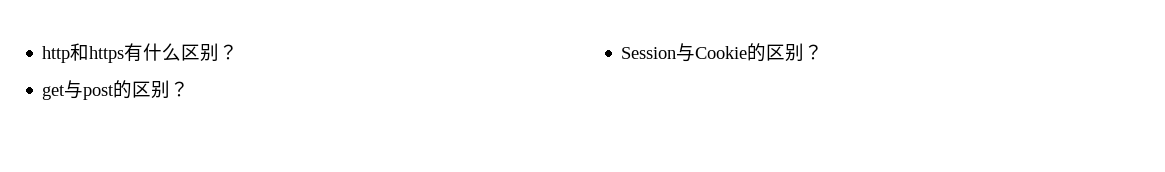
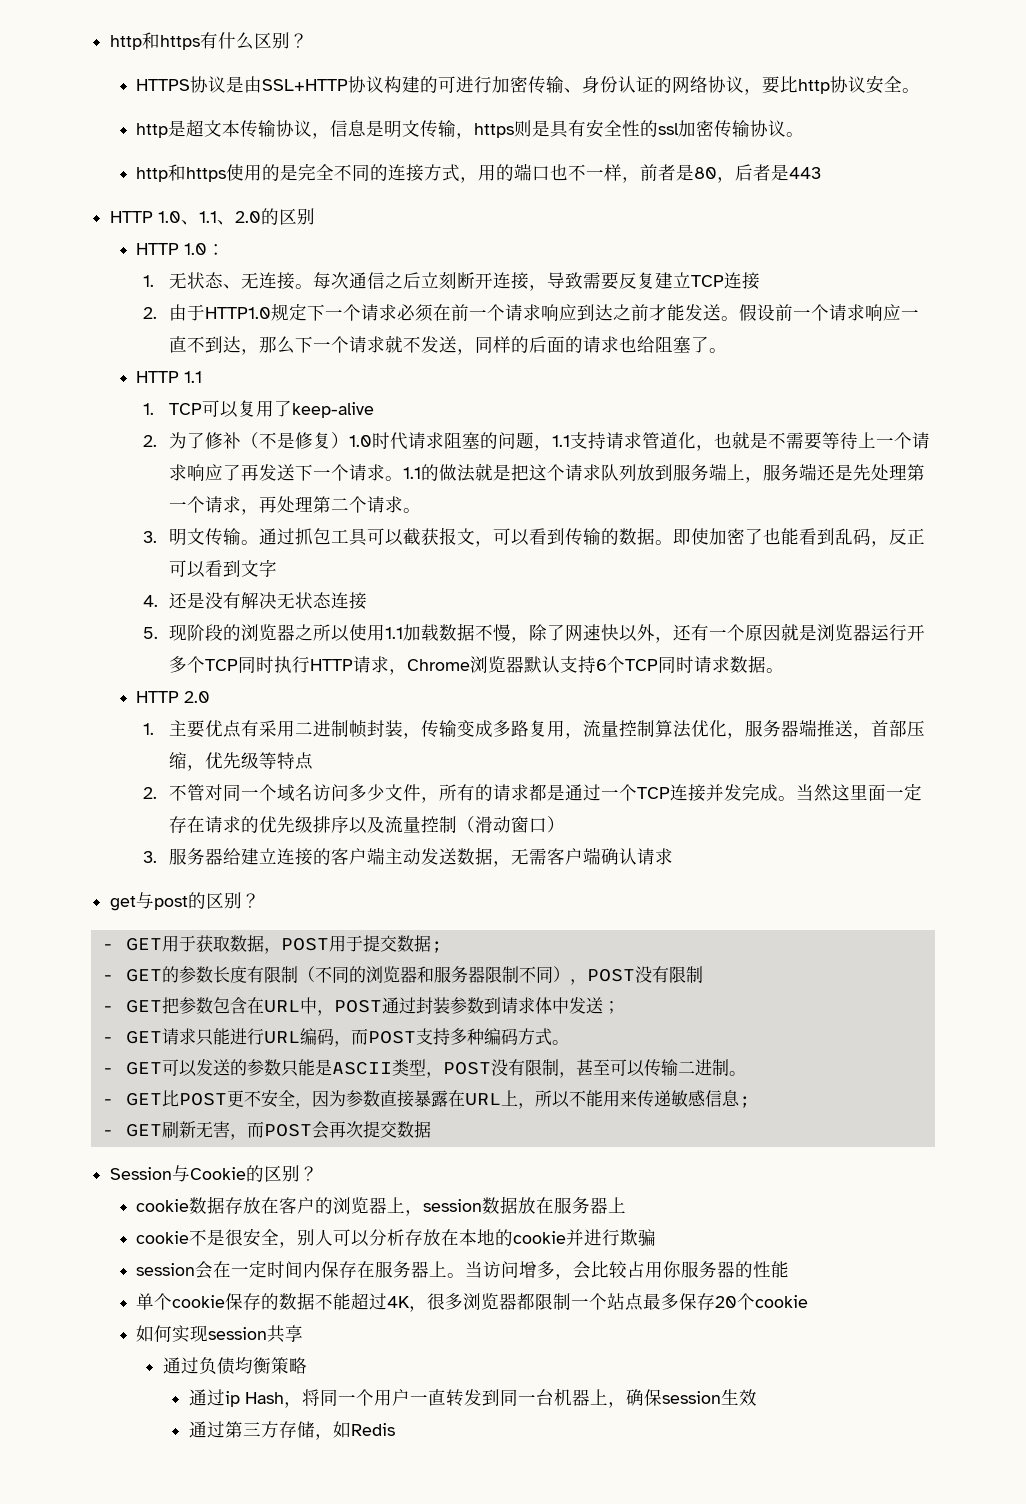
(239, 52) none -> [136,75,921,95] [136,119,805,139] [136,163,822,183] [110,208,316,225] [136,243,226,255] [143,272,761,291] [143,303,920,322] [169,335,728,355] [136,371,203,383] [143,400,375,418] [143,431,931,451] [169,463,926,483] [169,496,422,515] [143,527,926,547] [169,559,278,578] [143,592,368,610] [143,623,926,643] [169,655,785,675] [136,691,211,703] [143,719,926,739] [169,752,314,771] [143,783,923,803] [169,816,566,834] [143,847,674,867] // HTTPS协议是由SSL+HTTP协议构建的可进行加密传输、身份认证的网络协议，要比http协议安全。 // http是超文本传输协议，信息是明文传输，https则是具有安全性的ssl加密传输协议。 // http和https使用的是完全不同的连接方式，用的端口也不一样，前者是80，后者是443 // HTTP 1.0、1.1、2.0的区别 // HTTP 1.0： // 1.无状态、无连接。每次通信之后立刻断开连接，导致需要反复建立TCP连接 // 2.由于HTTP1.0规定下一个请求必须在前一个请求响应到达之前才能发送。假设前一个请求响应一直不到达，那么下一个请求就不发送，同样的后面的请求也给阻塞了。 // HTTP 1.1 // 1. TCP可以复用了keep-alive // 2.为了修补（不是修复）1.0时代请求阻塞的问题，1.1支持请求管道化，也就是不需要等待上一个请求响应了再发送下一个请求。1.1的做法就是把这个请求队列放到服务端上，服务端还是先处理第一个请求，再处理第二个请求。 // 3.明文传输。通过抓包工具可以截获报文，可以看到传输的数据。即使加密了也能看到乱码，反正可以看到文字 // 4.还是没有解决无状态连接 // 5.现阶段的浏览器之所以使用1.1加载数据不慢，除了网速快以外，还有一个原因就是浏览器运行开多个TCP同时执行HTTP请求，Chrome浏览器默认支持6个TCP同时请求数据。 // HTTP 2.0 // 1.主要优点有采用二进制帧封装，传输变成多路复用，流量控制算法优化，服务器端推送，首部压缩，优先级等特点 // 2.不管对同一个域名访问多少文件，所有的请求都是通过一个TCP连接并发完成。当然这里面一定存在请求的优先级排序以及流量控制（滑动窗口） // 3.服务器给建立连接的客户端主动发送数据，无需客户端确认请求
(190, 89) none -> [101,935,443,954] [101,966,703,985] [101,997,620,1016] [101,1028,569,1047] [101,1059,746,1078] [101,1090,751,1109] [101,1121,431,1140] // - GET用于获取数据，POST用于提交数据; // - GET的参数长度有限制（不同的浏览器和服务器限制不同），POST没有限制 // - GET把参数包含在URL中，POST通过封装参数到请求体中发送； // - GET请求只能进行URL编码，而POST支持多种编码方式。 // - GET可以发送的参数只能是ASCII类型，POST没有限制，甚至可以传输二进制。 // - GET比POST更不安全，因为参数直接暴露在URL上，所以不能用来传递敏感信息; // - GET刷新无害，而POST会再次提交数据
(824, 52) none -> [136,1196,627,1216] [136,1228,657,1248] [136,1260,790,1280] [136,1292,809,1312] [136,1325,304,1343] [162,1357,307,1375] [188,1388,757,1408] [188,1421,395,1440] // cookie数据存放在客户的浏览器上，session数据放在服务器上 // cookie不是很安全，别人可以分析存放在本地的cookie并进行欺骗 // session会在一定时间内保存在服务器上。当访问增多，会比较占用你服务器的性能 // 单个cookie保存的数据不能超过4K，很多浏览器都限制一个站点最多保存20个cookie // 如何实现session共享 // 通过负债均衡策略 // 通过ip Hash，将同一个用户一直转发到同一台机器上，确保session生效 // 通过第三方存储，如Redis

